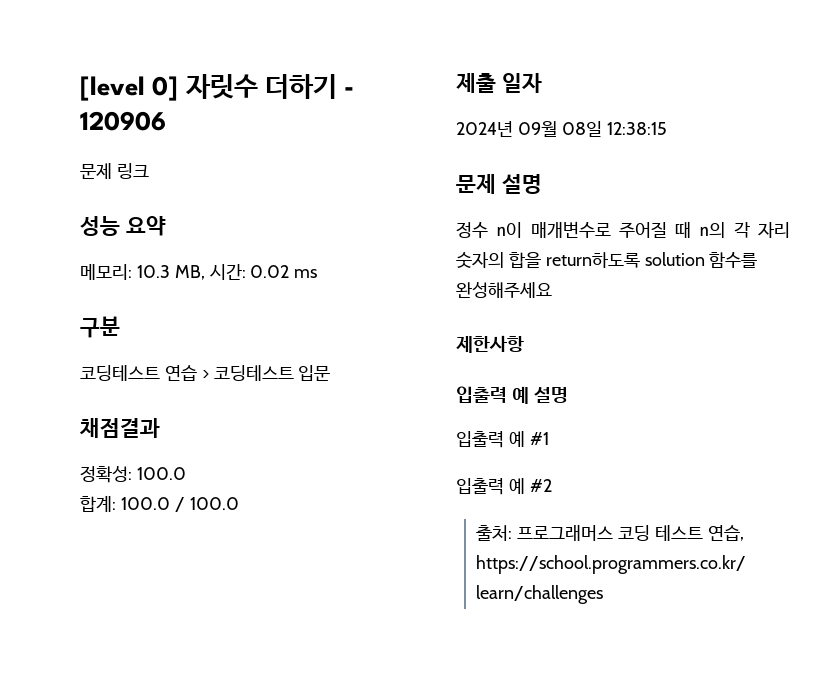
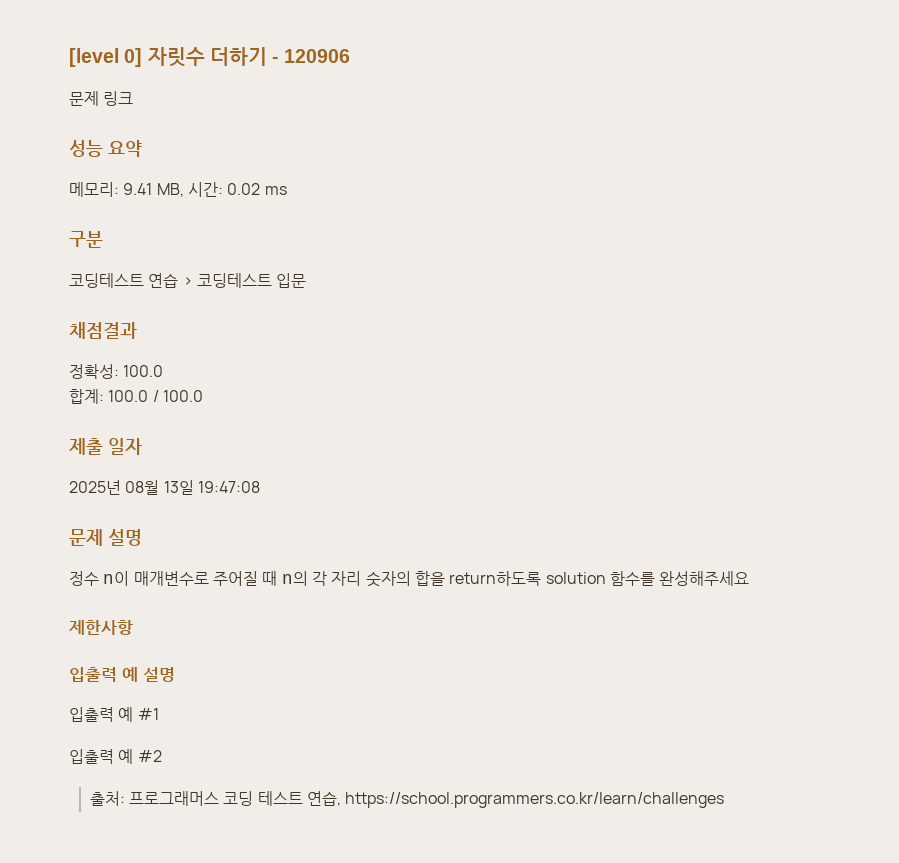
[136,265,170,278] 10.3 -> [123,183,153,195] 9.41
[456,121,667,137] 2024년 09월 08일 12:38:15 -> [69,480,260,495] 2025년 08월 13일 19:47:08

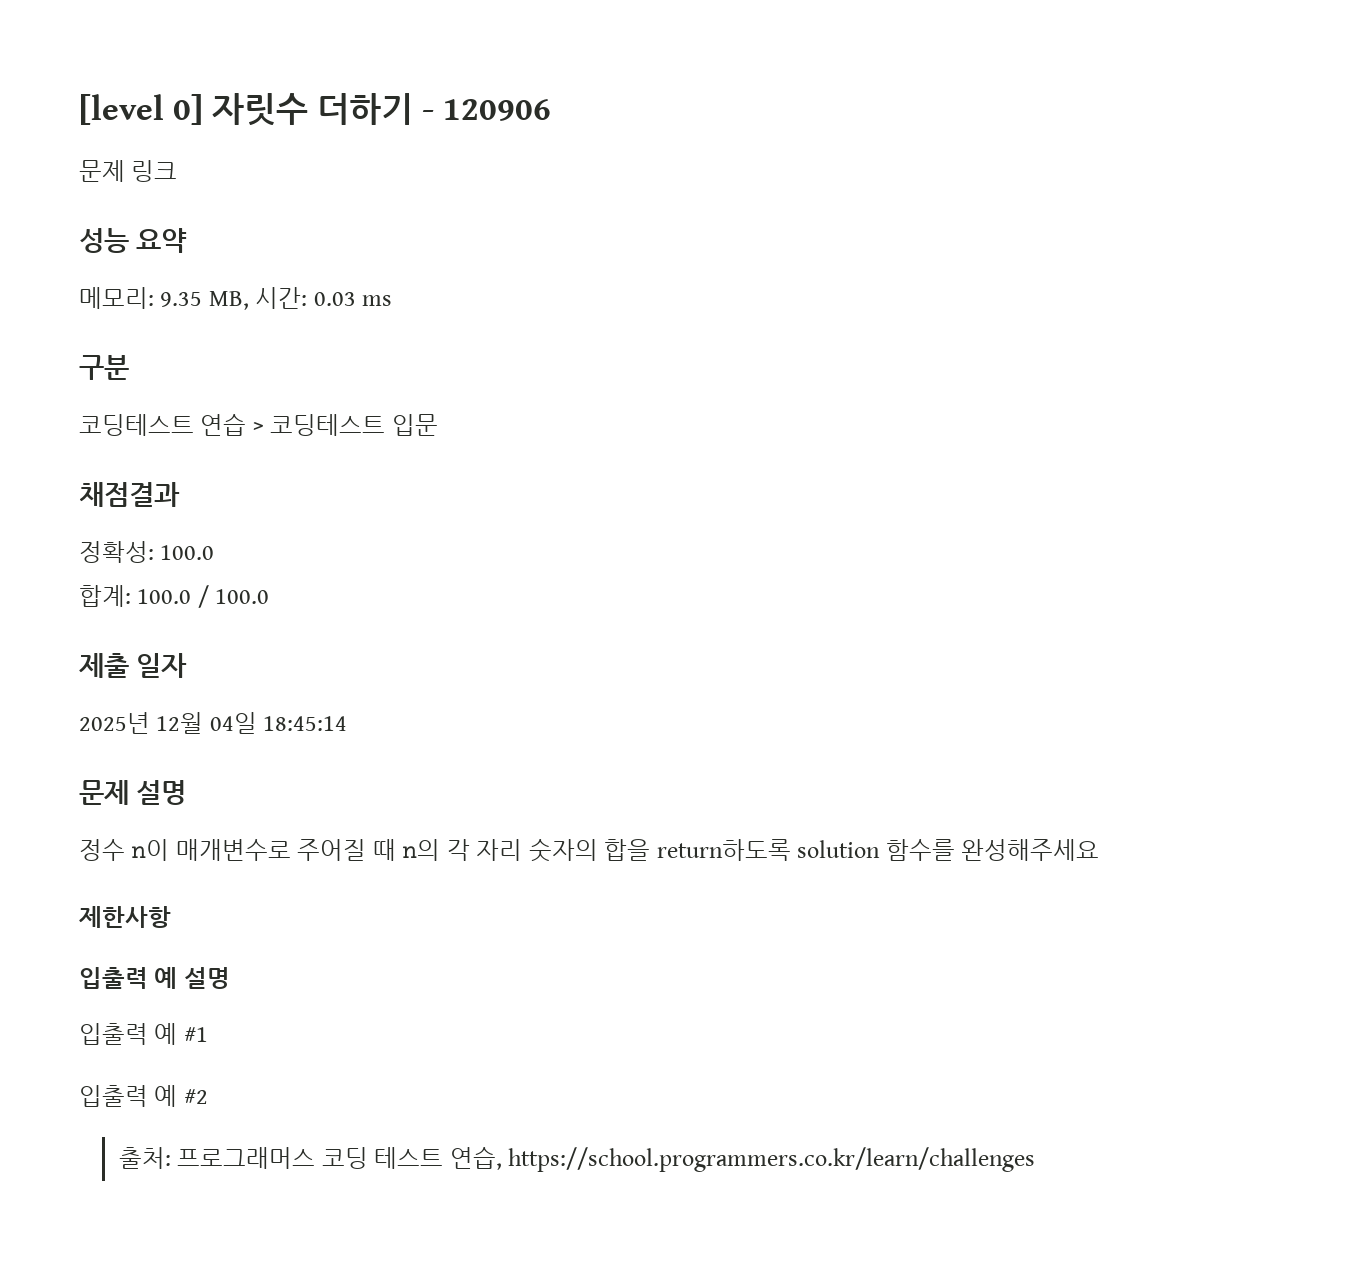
[123,183,153,195] 9.41 -> [160,292,203,307] 9.35
[227,183,261,195] 0.02 -> [313,292,356,306] 0.03
[125,480,260,495] 08월 13일 19:47:08 -> [156,712,348,734] 12월 04일 18:45:14

